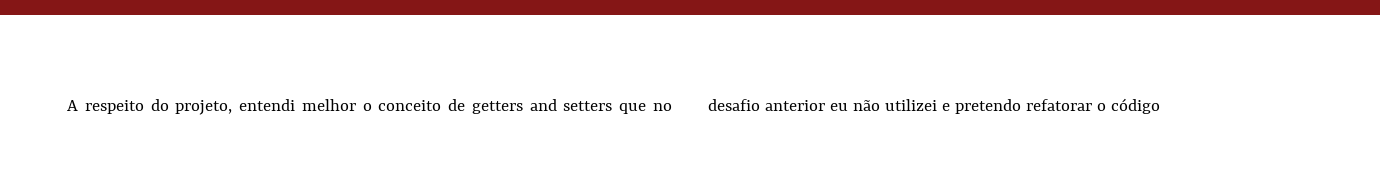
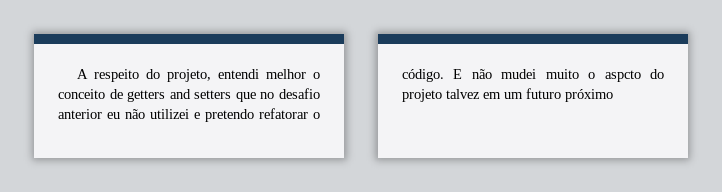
[1110,98,1160,114] código -> [402,69,664,82] [402,88,613,102] código. E não mudei muito o aspcto do projeto talvez em um futuro próximo

